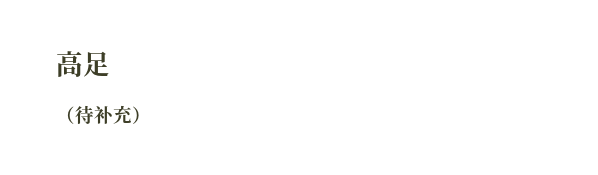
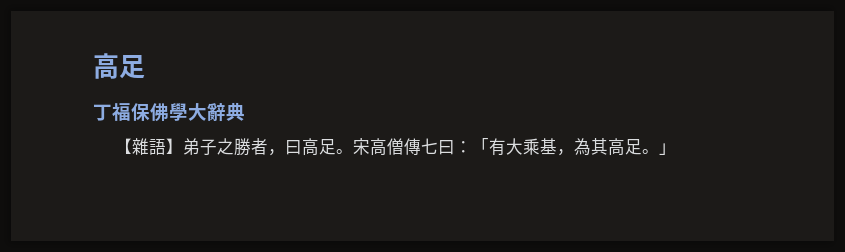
[56,105,151,124] （待补充） -> [93,102,245,122] [114,138,676,156] 丁福保佛學大辭典 // 【雜語】弟子之勝者，曰高足。宋高僧傳七曰：「有大乘基，為其高足。」

